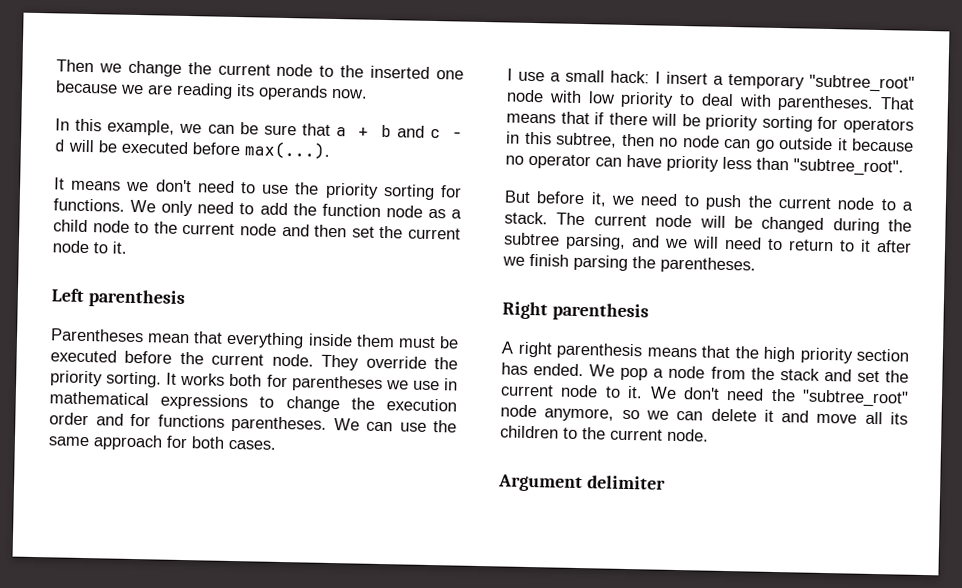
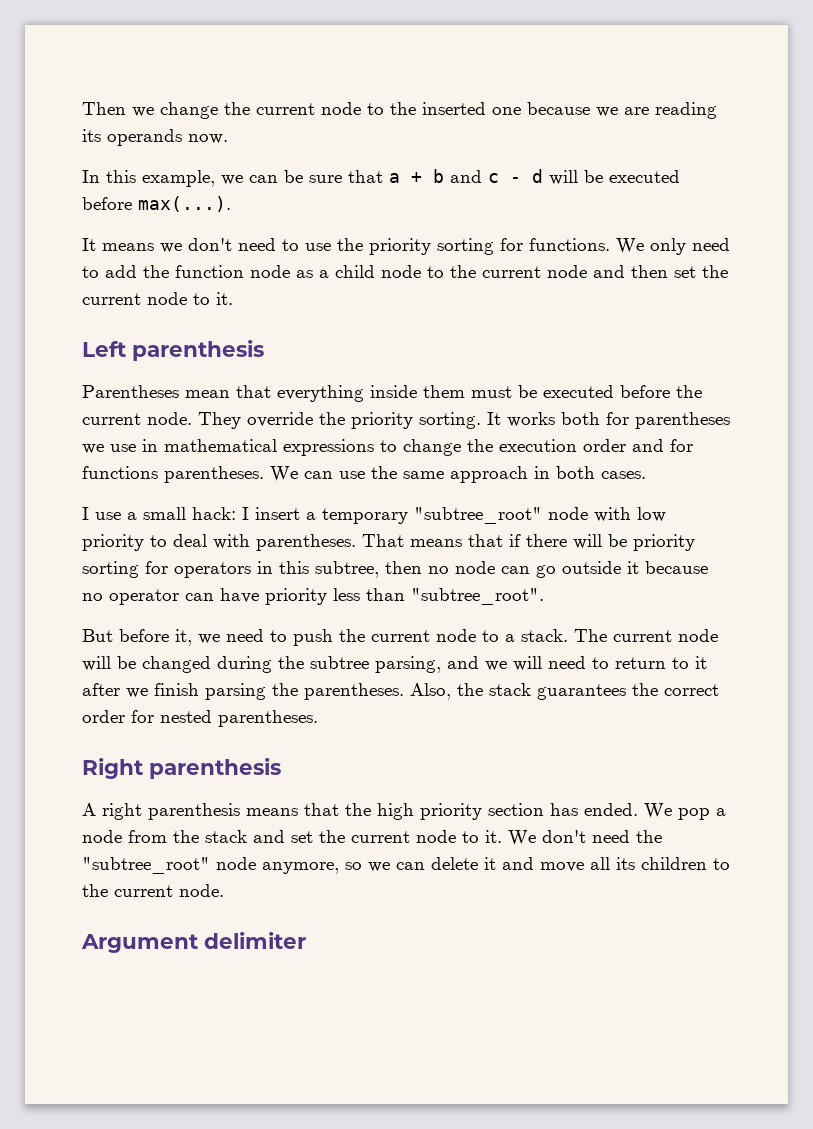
[166,435,188,449] for -> [534,466,550,479] in
(756, 265) none -> [410,683,719,700] [82,710,318,727] Also, the stack guarantees the correct order for nested parentheses.

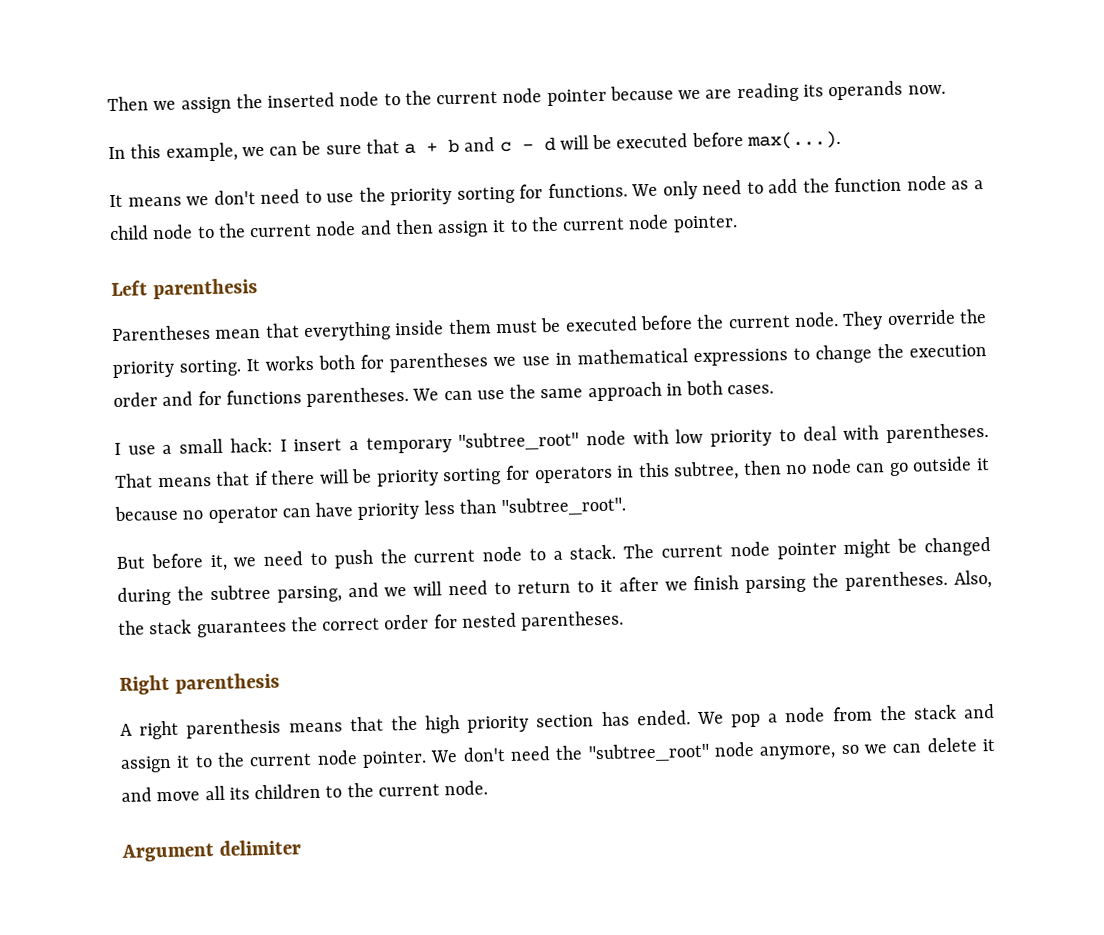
[160,102,521,119] change the current node to the inserted one -> [180,88,607,114] assign the inserted node to the current node pointer
[674,265,728,278] [82,292,233,305] set the current node to it. -> [437,214,738,238] assign it to the current node pointer.
[82,656,111,671] will -> [776,539,892,560] pointer might
[291,830,502,843] set the current node to it. -> [120,750,427,773] assign it to the current node pointer.

